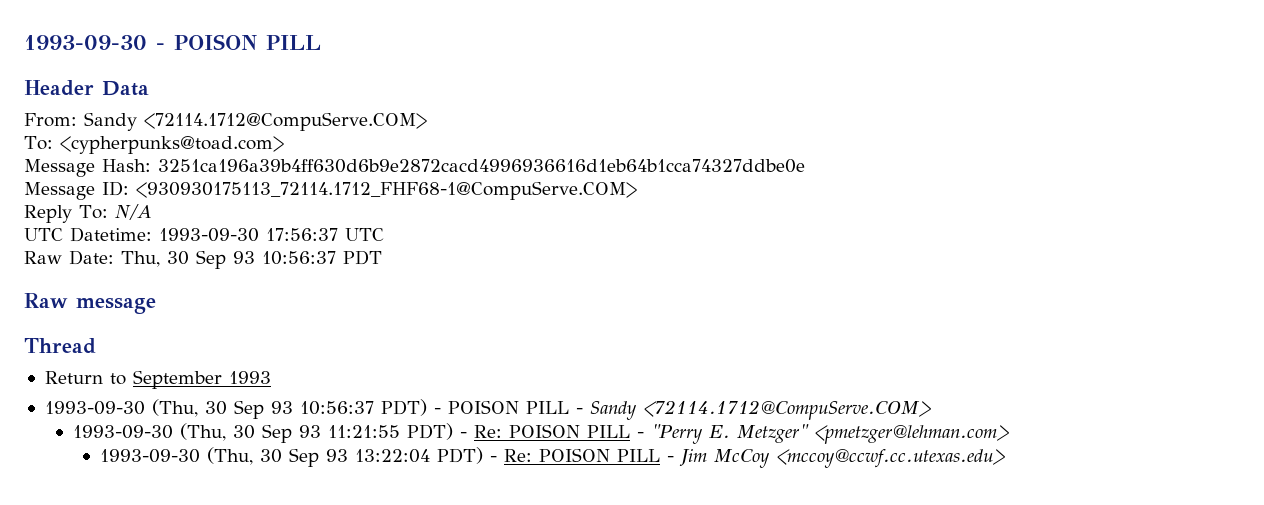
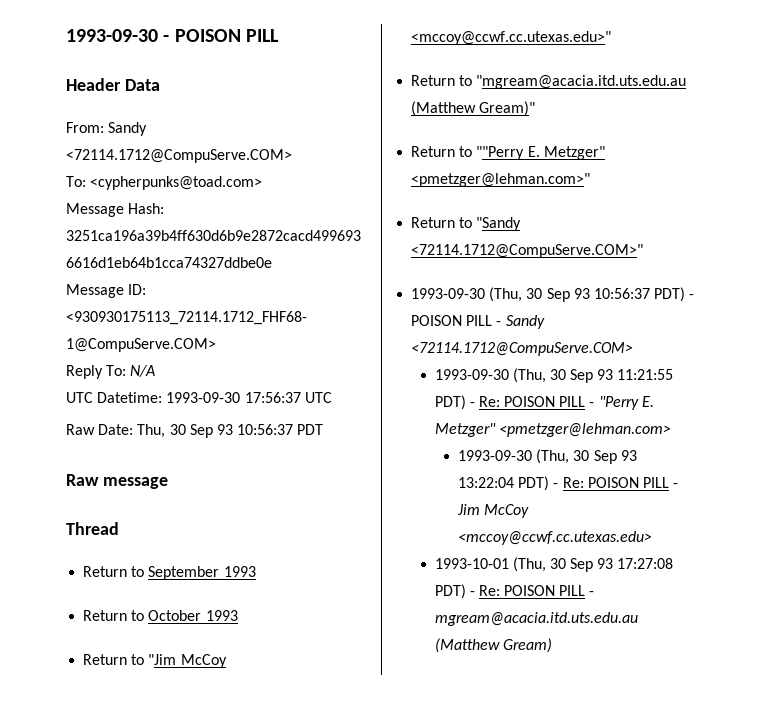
(271, 377) none -> [83,610,238,621] [83,654,227,668] [411,31,612,45] [411,75,687,89] [411,101,536,116] [411,146,605,160] [411,173,591,187] [411,217,522,231] [411,244,644,258] // Return to October 1993 // Return to "Jim McCoy <mccoy@ccwf.cc.utexas.edu>" // Return to "mgream@acacia.itd.uts.edu.au (Matthew Gream)" // Return to ""Perry E. Metzger" <pmetzger@lehman.com>" // Return to "Sandy <72114.1712@CompuServe.COM>"
(1006, 458) none -> [434,557,674,572] [434,584,595,599] [434,612,638,626] [434,638,552,653] // 1993-10-01 (Thu, 30 Sep 93 17:27:08 PDT) - Re: POISON PILL - mgream@acacia.itd.uts.edu.au (Matthew Gream)

